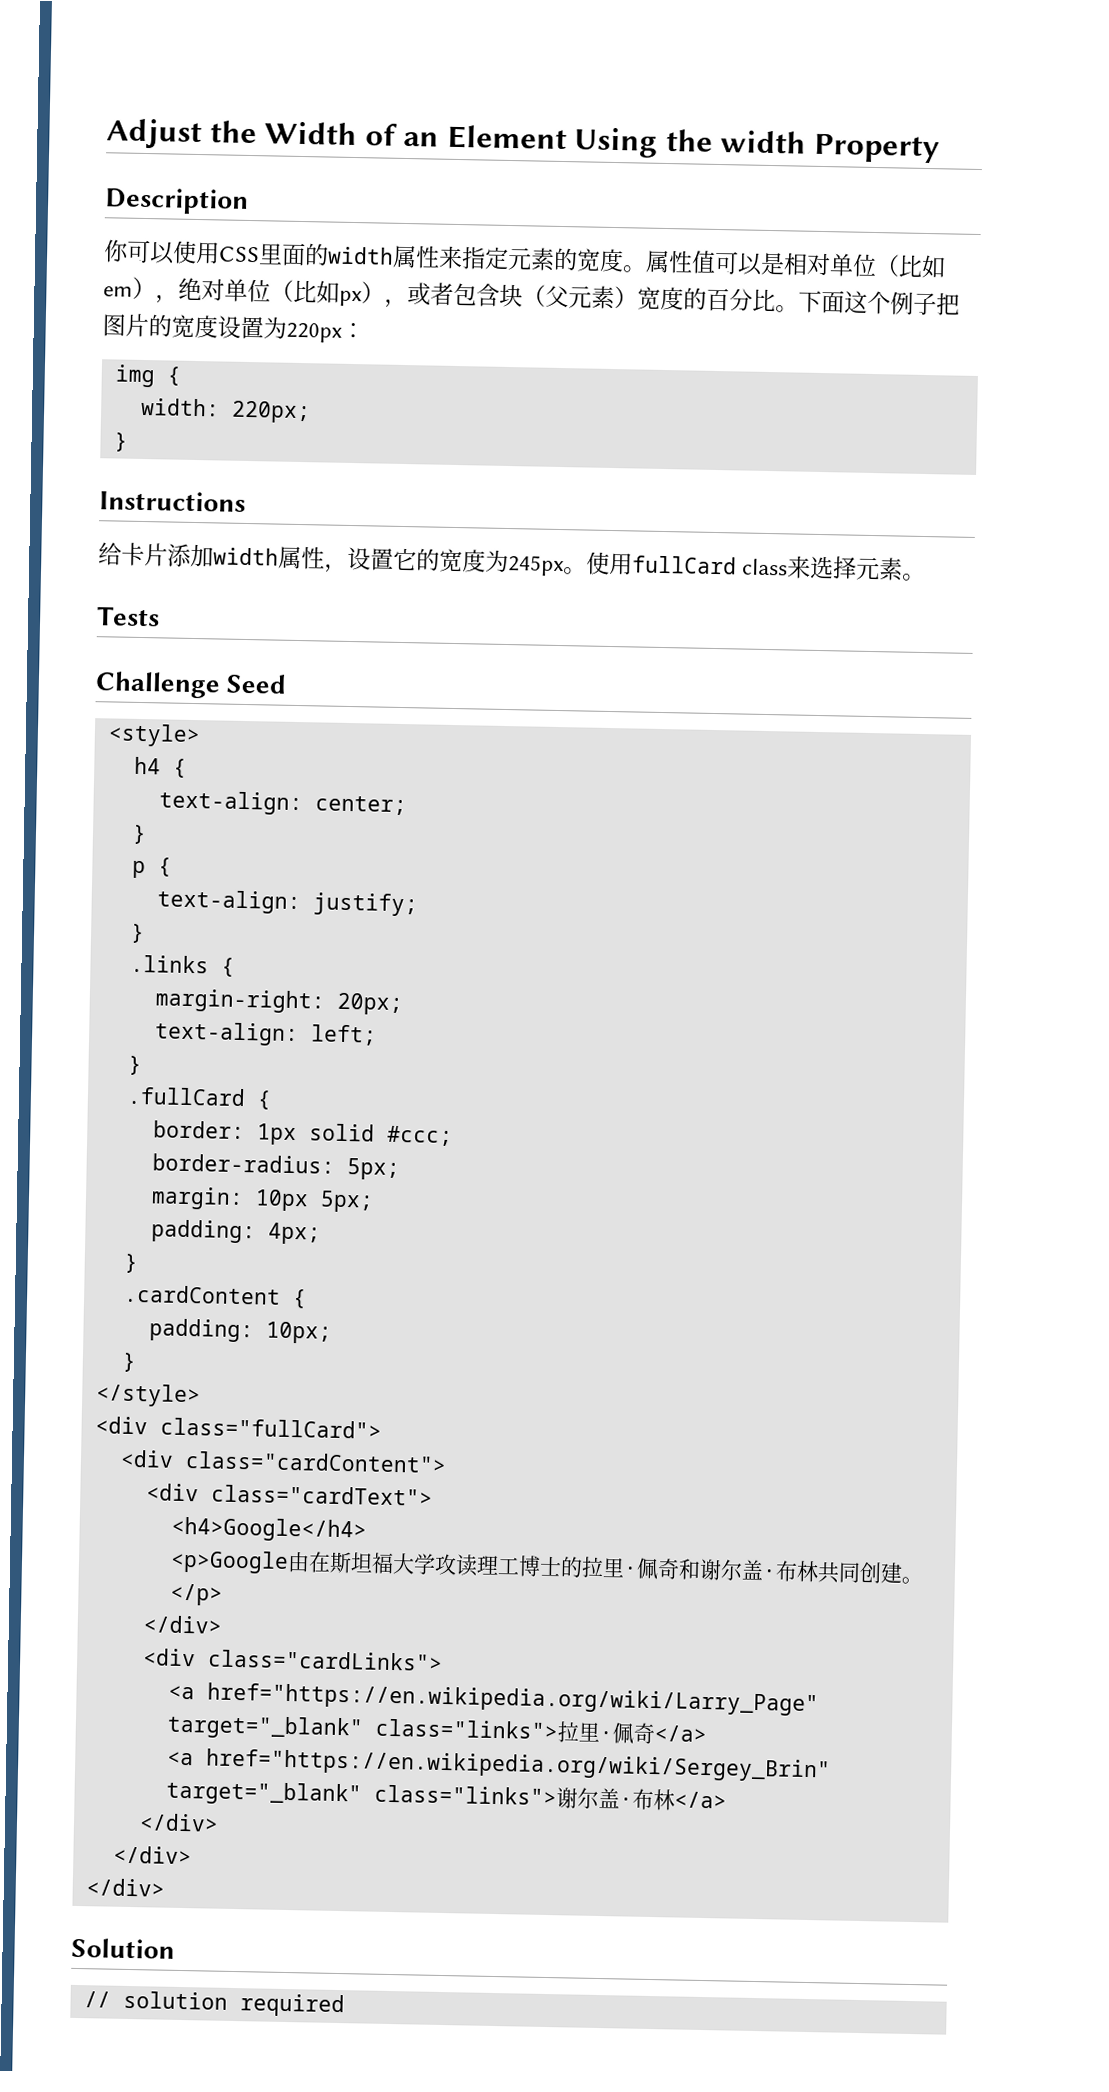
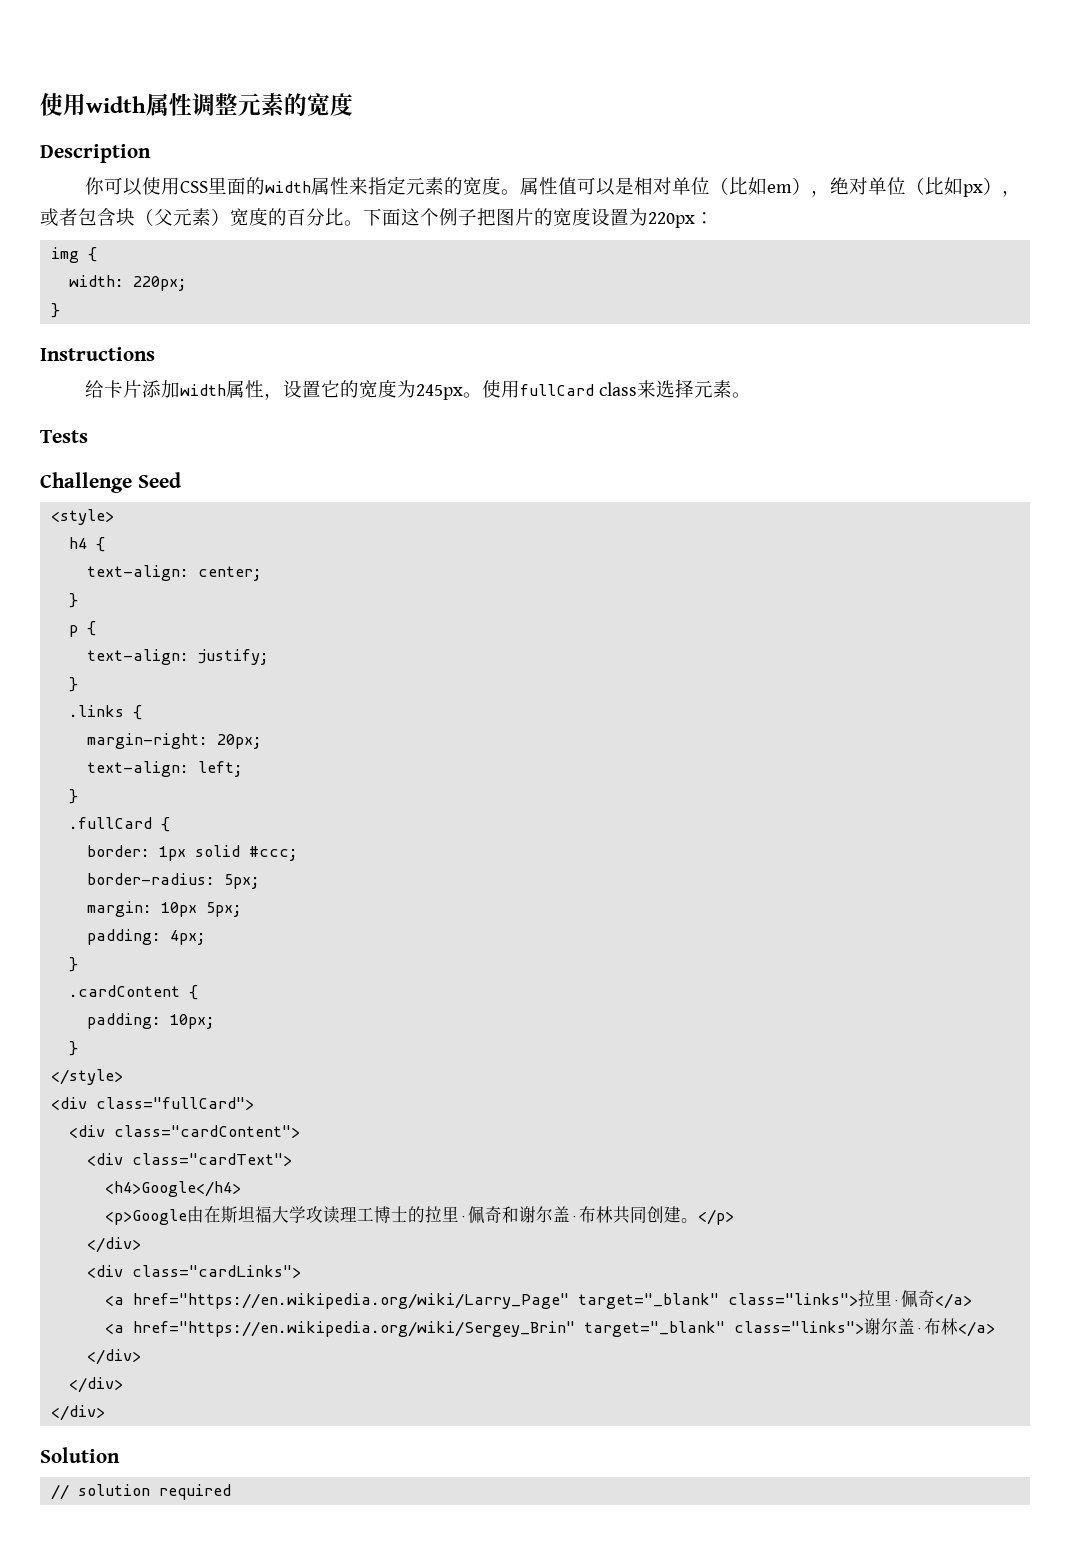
[106,118,940,164] Adjust the Width of an Element Using the width Property -> [40,93,353,116] 使用width属性调整元素的宽度

